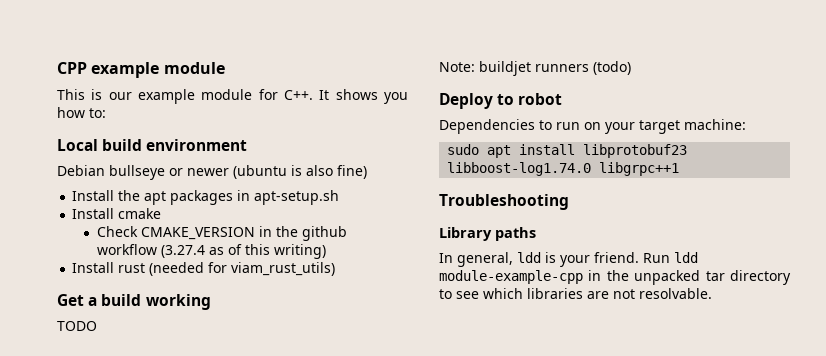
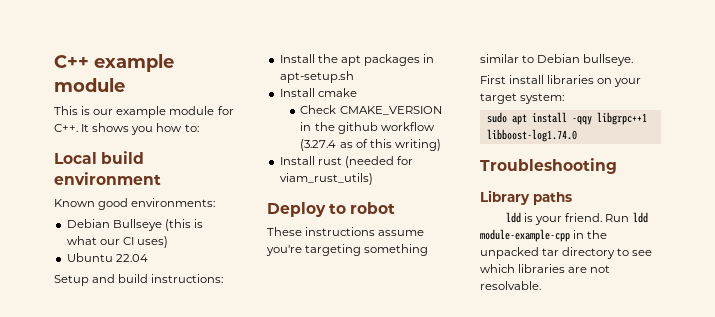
[57,62,87,74] CPP -> [54,55,89,68] C++
[57,165,367,180] Debian bullseye or newer (ubuntu is also fine) -> [54,198,216,210] [66,219,203,231] [66,236,168,248] [66,253,148,262] [54,274,224,286] Known good environments: // Debian Bullseye (this is what our CI uses) // Ubuntu 22.04 // Setup and build instructions:
[57,294,211,310] [57,321,97,331] [439,61,631,76] [439,93,563,109] [439,119,580,134] Get a build working // TODO // Note: buildjet runners (todo) // Deploy to robot // Dependencies to run -> [267,202,396,217] [267,227,425,236] [266,244,429,256] [480,54,634,66] [480,75,595,84] Deploy to robot // These instructions assume you're targeting something similar to Debian bullseye. // First install libraries
[684,119,746,130] machine: -> [520,93,565,104] system:
[583,144,688,158] libprotobuf23 -> [571,112,647,125] -qqy libgrpc++1
[599,162,680,176] libgrpc++1 -> (577, 135) none
[439,252,513,267] In general, -> (572, 198) none

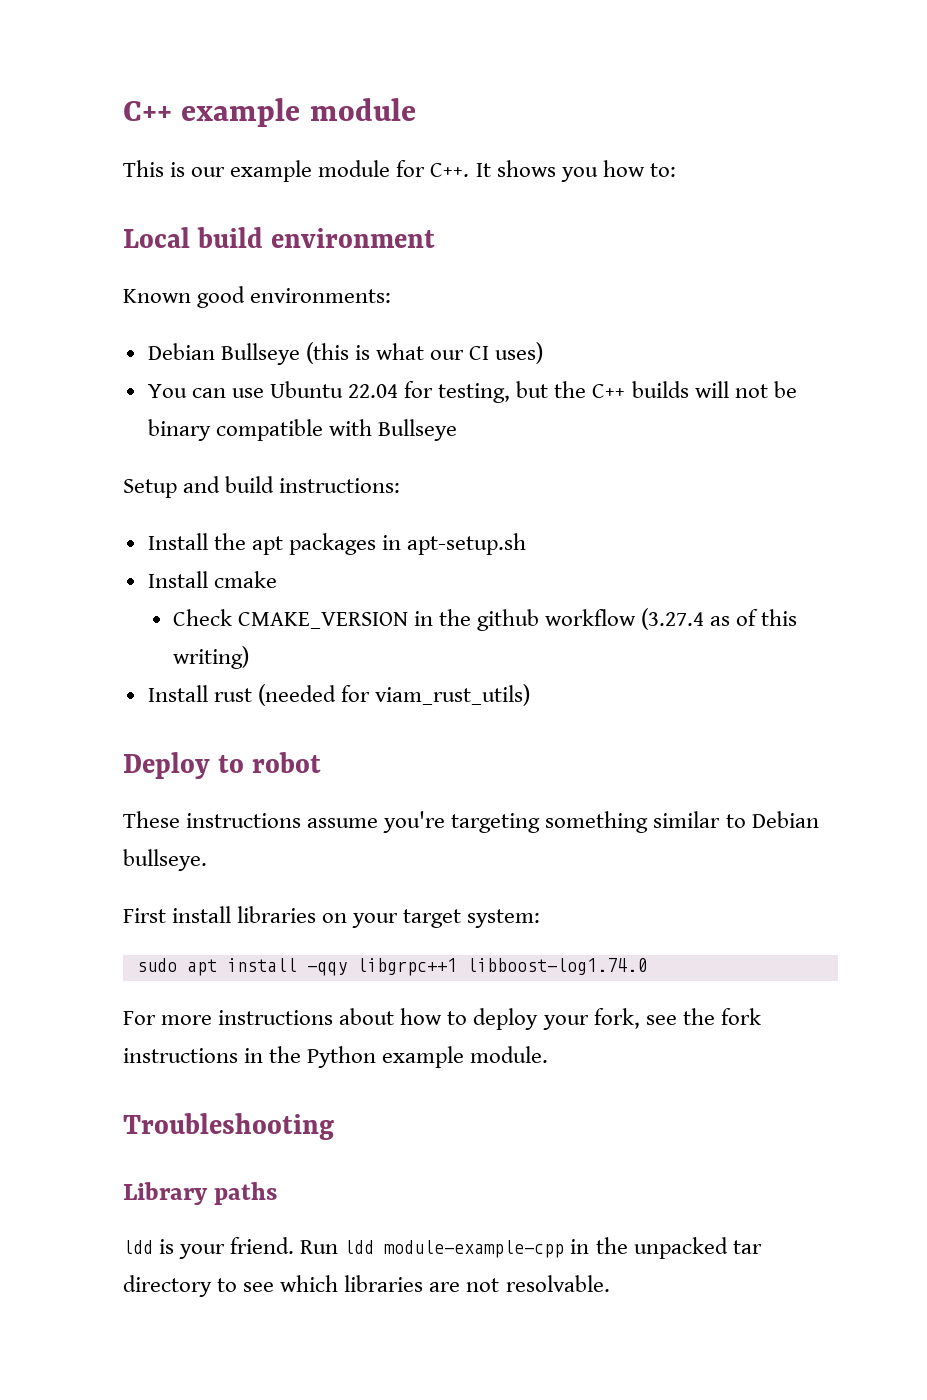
(168, 242) none -> [147,384,264,398] You can use
(148, 258) none -> [404,381,797,403] [147,419,457,441] for testing, but the C++ builds will not be binary compatible with Bullseye
(577, 135) none -> [123,1008,761,1030] [123,1046,549,1068] // For more instructions about how to deploy your fork, see the fork instructions in the Python example module.

